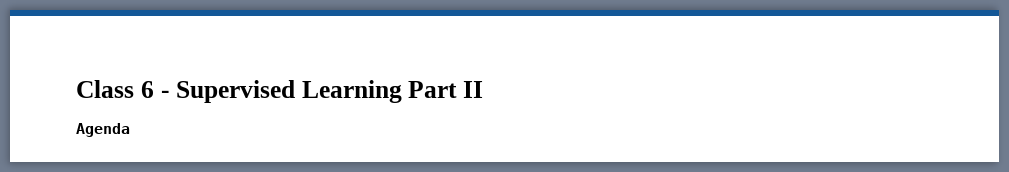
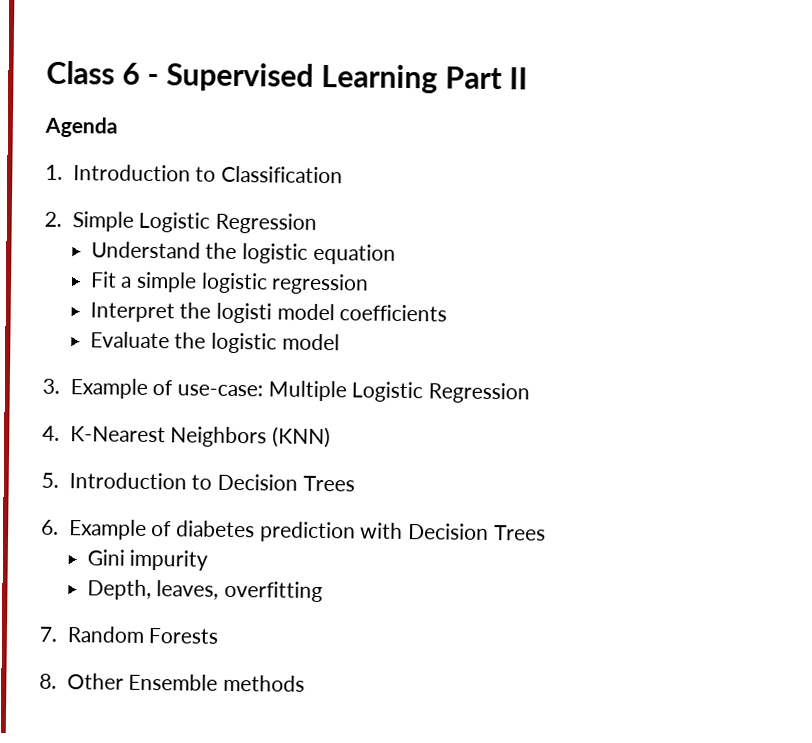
(130, 130) none -> [45,164,343,184] [44,211,317,234] [90,241,396,265] [89,271,370,295] [89,302,448,324] [89,331,340,354] [42,378,530,404] [42,425,331,449] [41,472,355,492] [41,519,546,543] [86,549,209,571] [86,579,323,603] [39,626,219,644] [39,673,305,692] // 1. Introduction to Classification // 2. Simple Logistic Regression // Understand the logistic equation // Fit a simple logistic regression // Interpret the logisti model coefficients // Evaluate the logistic model // 3. Example of use-case: Multiple Logistic Regression // 4. K-Nearest Neighbors (KNN) // 5. Introduction to Decision Trees // 6. Example of diabetes prediction with Decision Trees // Gini impurity // Depth, leaves, overfitting // 7. Random Forests // 8. Other Ensemble methods

